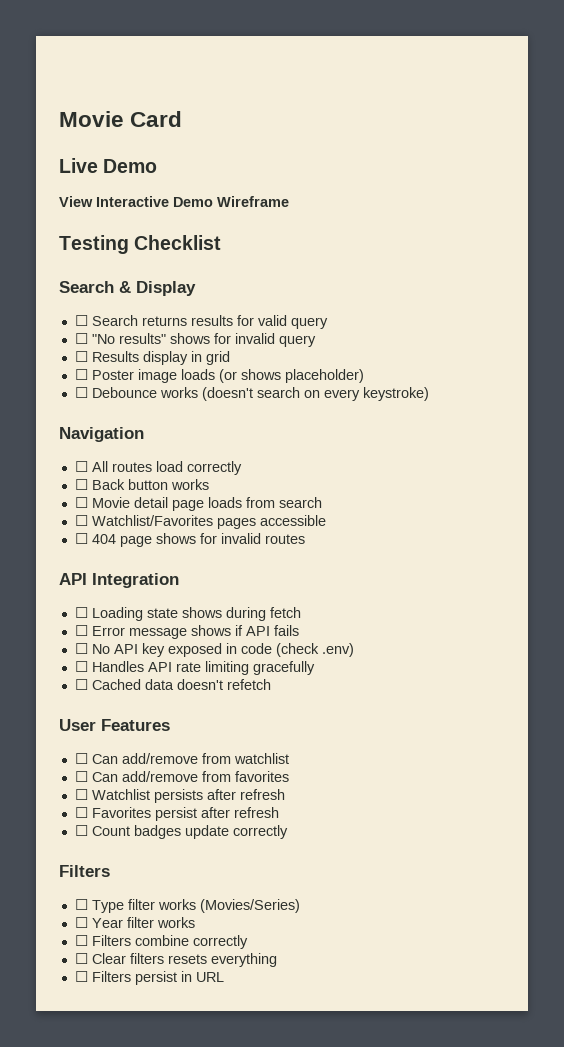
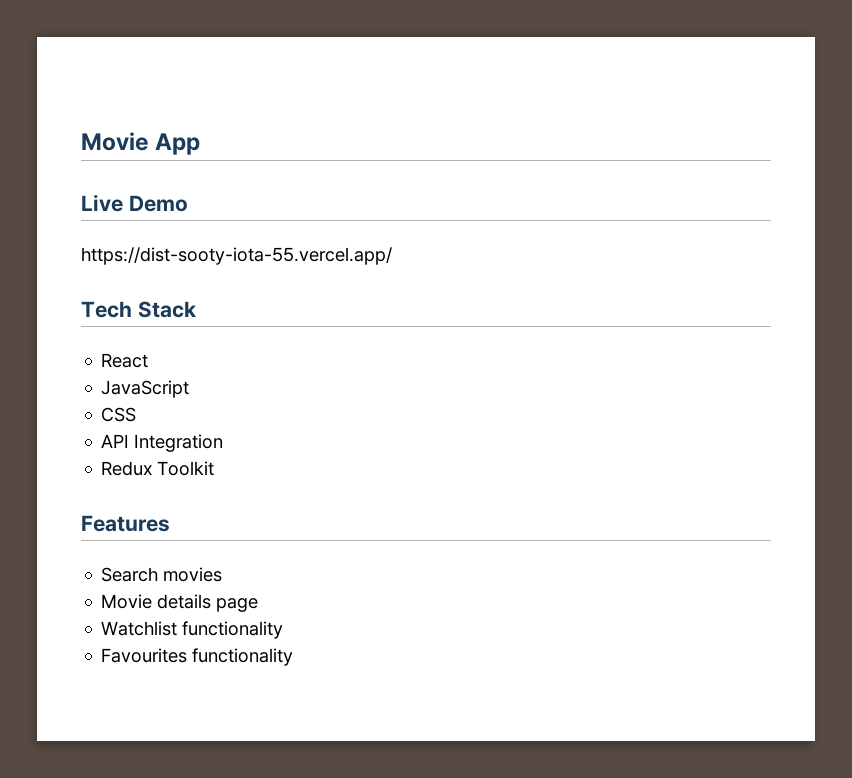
[59,111,183,127] Movie Card -> [81,132,201,155] Movie App
[59,196,289,207] [59,235,222,254] [59,281,196,296] [74,315,328,329] [74,333,316,347] [74,351,230,365] [74,369,364,383] [74,387,429,401] [59,427,144,442] [74,461,242,475] [74,479,209,490] [74,497,322,511] [74,515,326,529] [74,533,305,547] [59,573,179,588] [74,607,301,621] [74,625,299,639] [74,643,354,657] [74,661,315,675] [74,679,271,690] [59,719,170,731] [74,753,289,764] [74,771,289,782] [74,789,285,803] [74,807,279,821] [74,825,288,839] [59,865,110,877] [74,899,300,913] [74,917,195,928] [74,935,248,949] [74,953,277,967] [74,971,224,985] View Interactive Demo Wireframe // Testing Checklist // Search & Display // ☐ Search returns results for valid query // ☐ "No results" shows for invalid query // ☐ Results display in grid // ☐ Poster image loads (or shows placeholder) // ☐ Debounce works (doesn't search on every keystroke) // Navigation // ☐ All routes load correctly // ☐ Back button works // ☐ Movie detail page loads from search // ☐ Watchlist/Favorites pages accessible // ☐ 404 page shows for invalid routes // API Integration // ☐ Loading state shows during fetch // ☐ Error message shows if API fails // ☐ No API key exposed in code (check .env) // ☐ Handles API rate limiting gracefully // ☐ Cached data doesn't refetch // User Features // ☐ Can add/remove from watchlist // ☐ Can add/remove from favorites // ☐ Watchlist persists after refresh // ☐ Favorites persist after refresh // ☐ Count badges update correctly // Filters // ☐ Type filter works (Movies/Series) // ☐ Year filter works // ☐ Filters combine correctly // ☐ Clear filters resets everything // ☐ Filters persist in URL -> [81,247,392,265] [81,301,196,318] [101,353,149,368] [101,380,190,398] [101,407,137,422] [101,434,224,452] [101,461,215,476] [81,515,170,532] [101,567,223,582] [101,594,259,612] [101,621,284,639] [101,648,294,666] https://dist-sooty-iota-55.vercel.app/ // Tech Stack // React // JavaScript // CSS // API Integration // Redux Toolkit // Features // Search movies // Movie details page // Watchlist functionality // Favourites functionality

